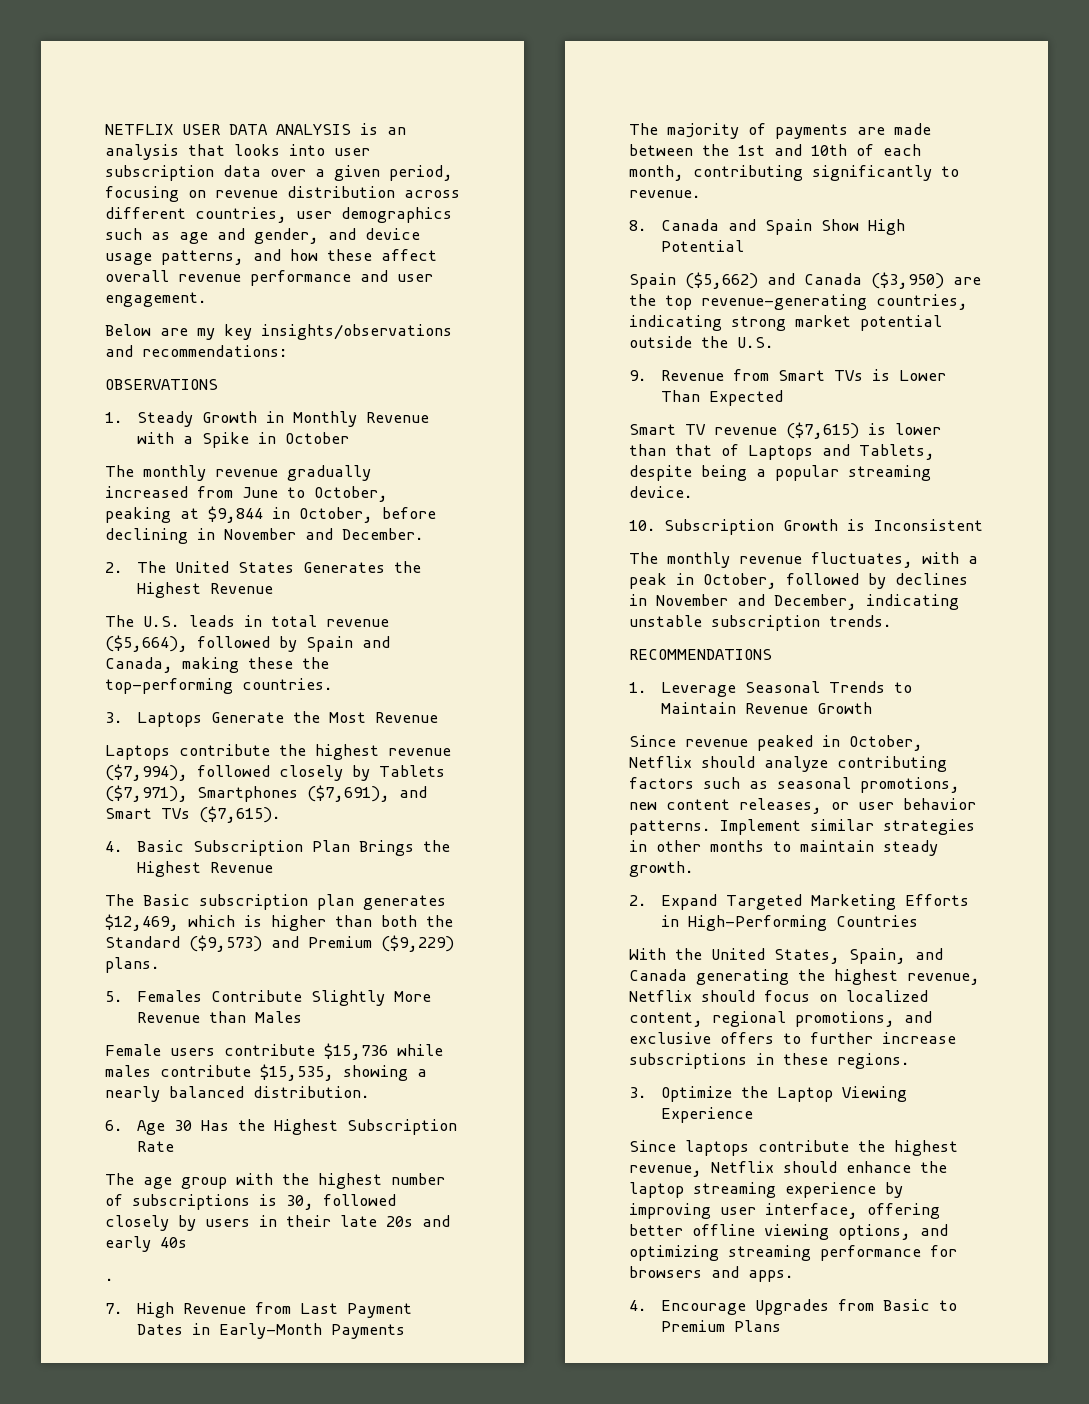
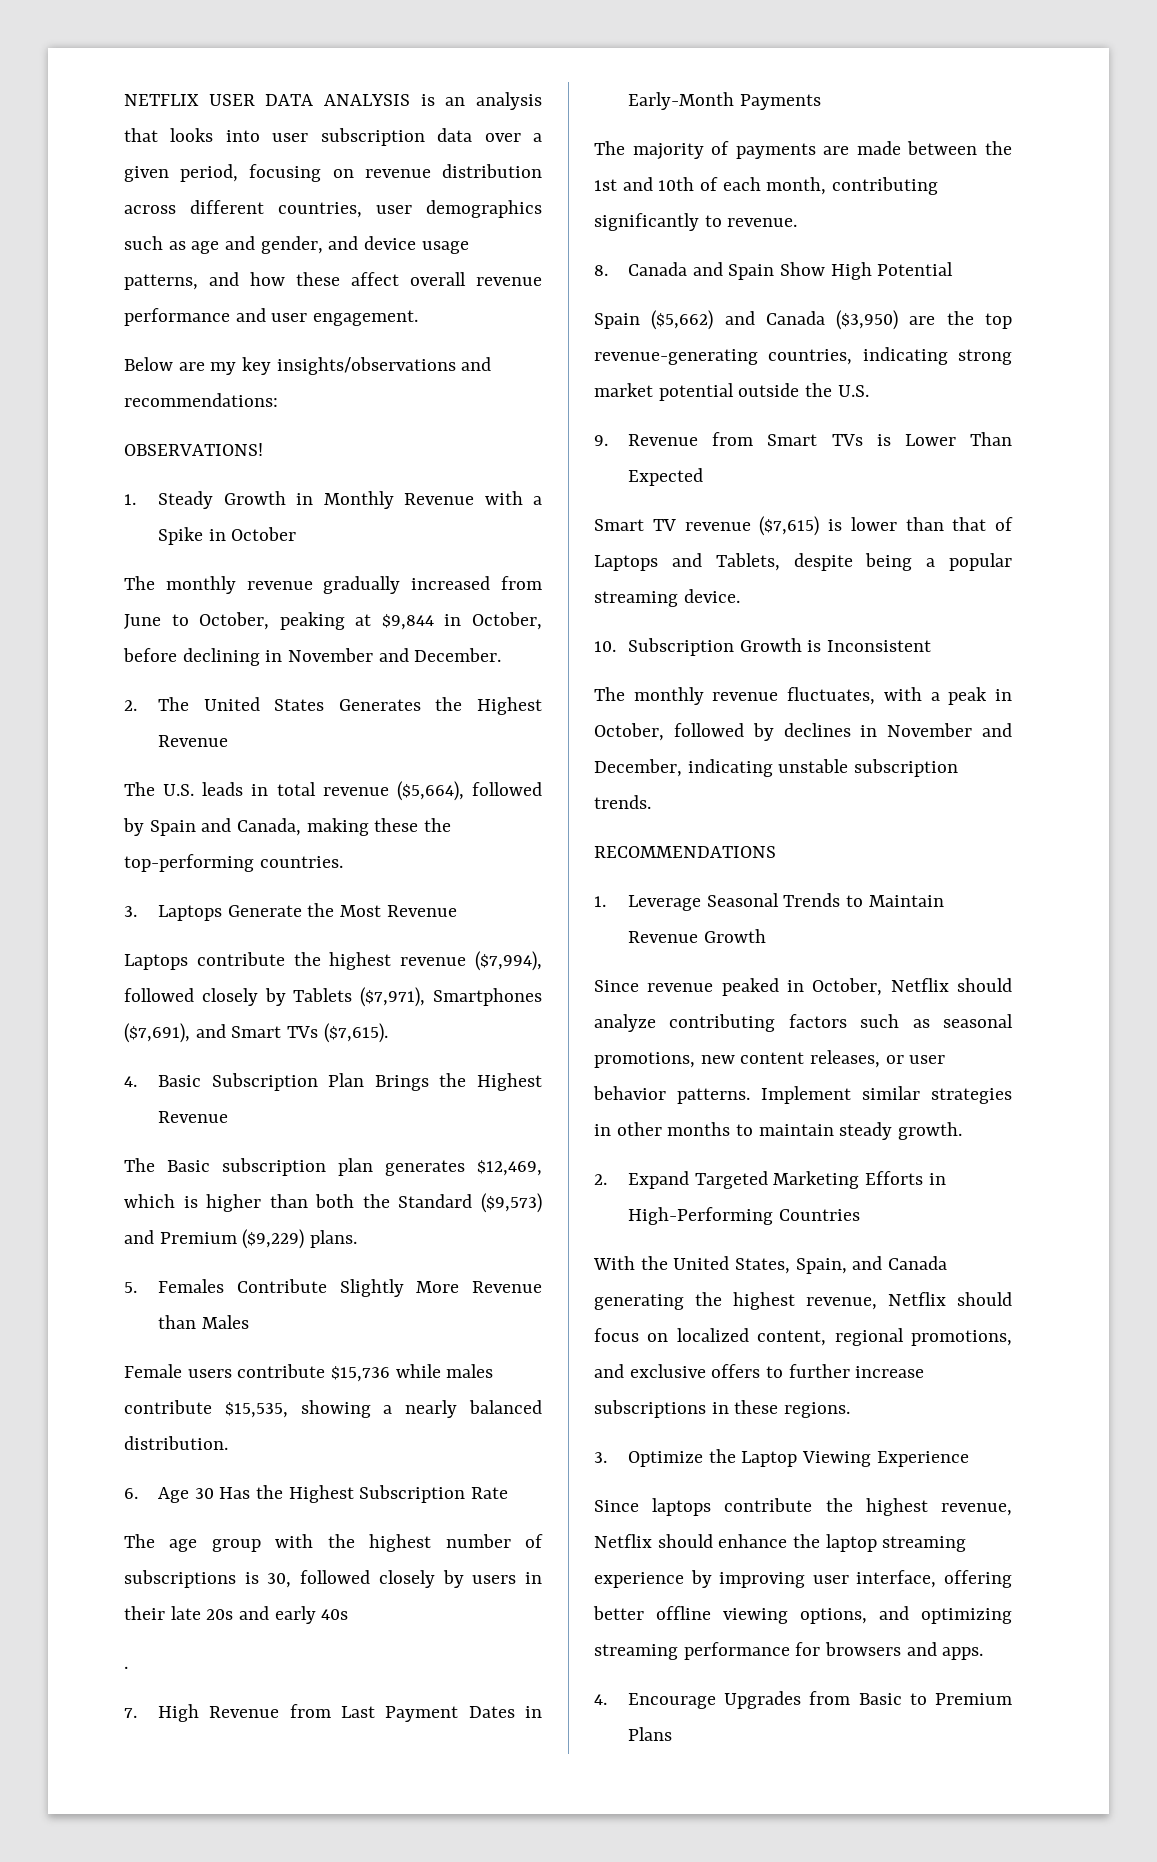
[105,379,218,390] OBSERVATIONS -> [124,443,263,456] OBSERVATIONS!

